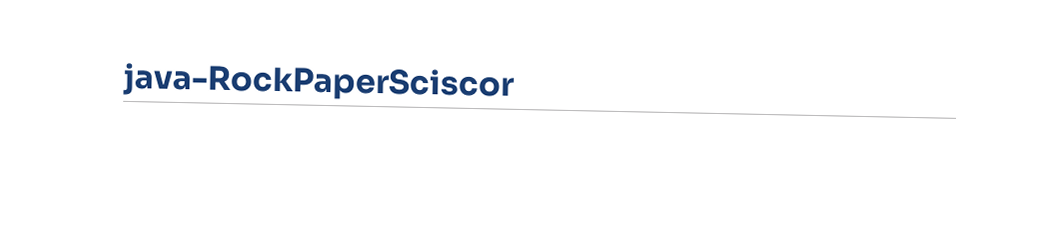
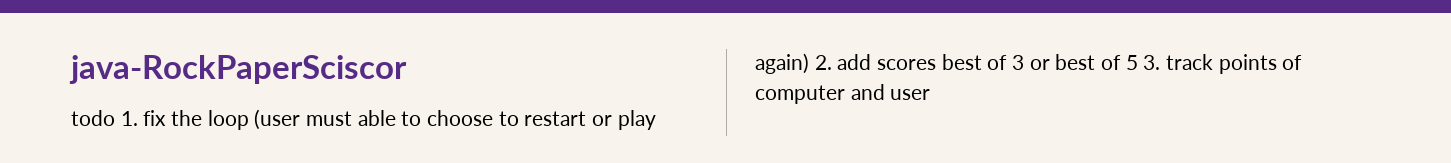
(515, 82) none -> [71,109,656,130] [755,53,1303,74] [755,84,931,104] // todo 1. fix the loop (user must able to choose to restart or play again) 2. add scores best of 3 or best of 5 3. track points of computer and user

